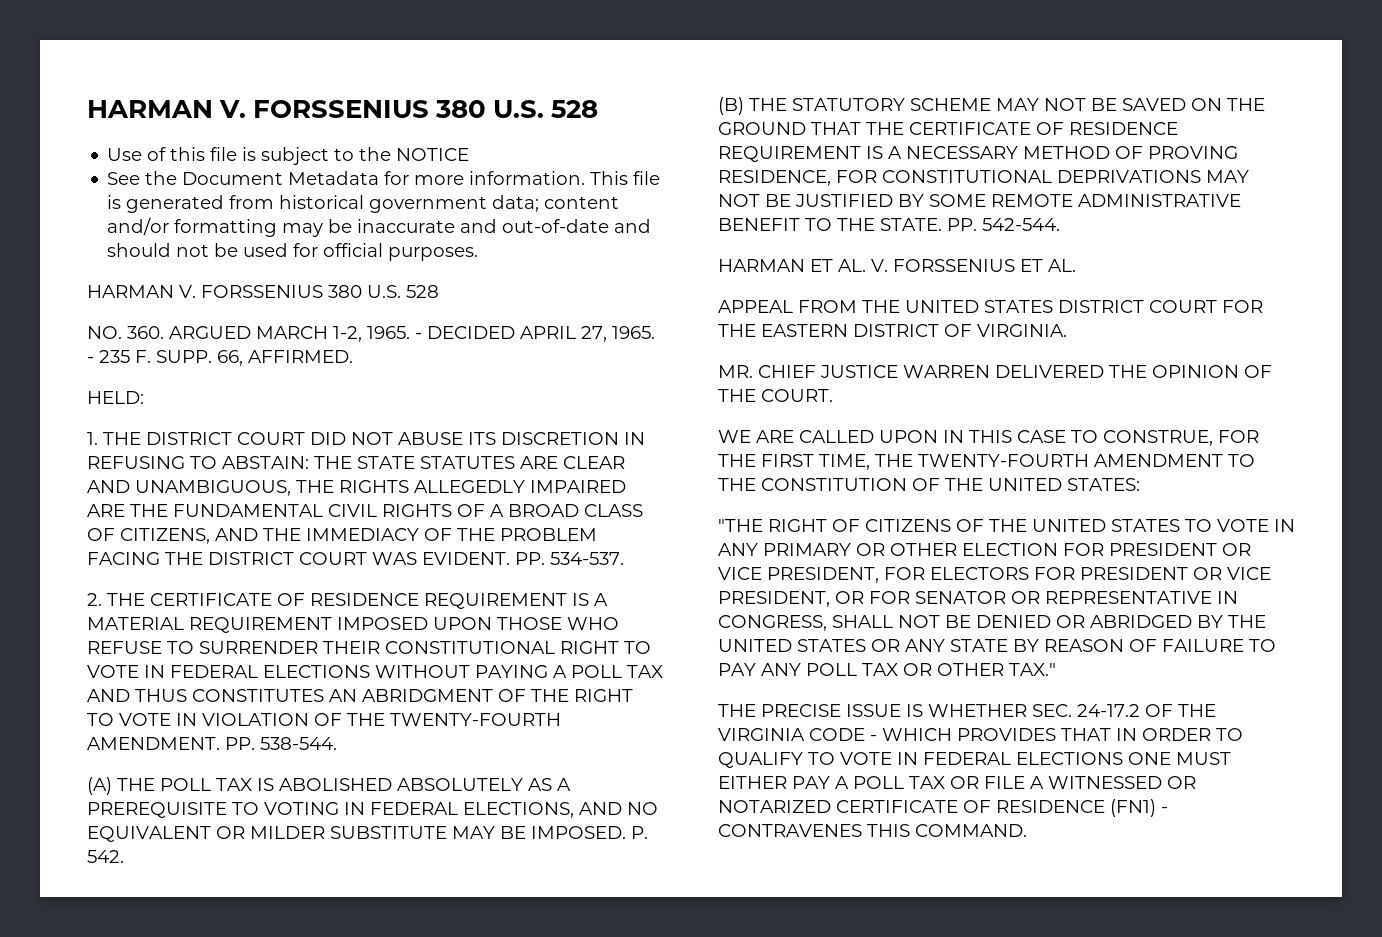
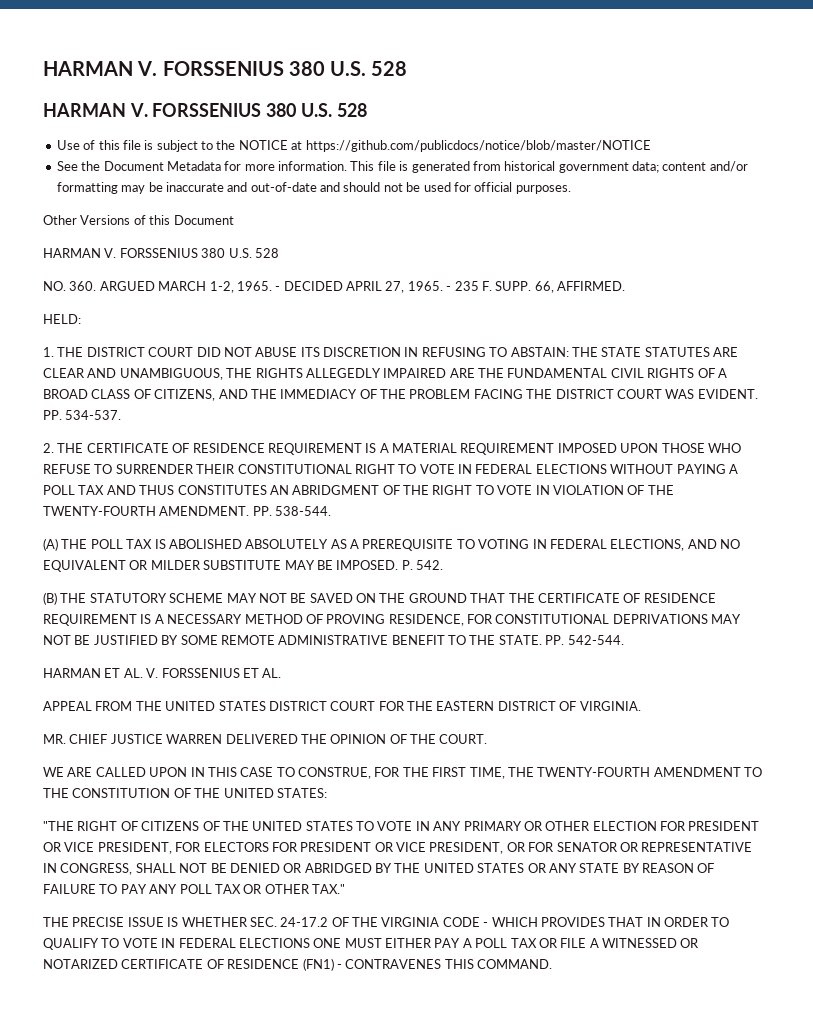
[87,100,599,118] HARMAN V. FORSSENIUS 380 U.S. 528 -> [43,61,408,76] [43,103,367,117] HARMAN V. FORSSENIUS 380 U.S. 528 // HARMAN V. FORSSENIUS 380 U.S. 528
(470, 154) none -> [291,140,651,152] at https://github.com/publicdocs/notice/blob/master/NOTICE
(479, 254) none -> [43,215,234,225] // Other Versions of this Document

